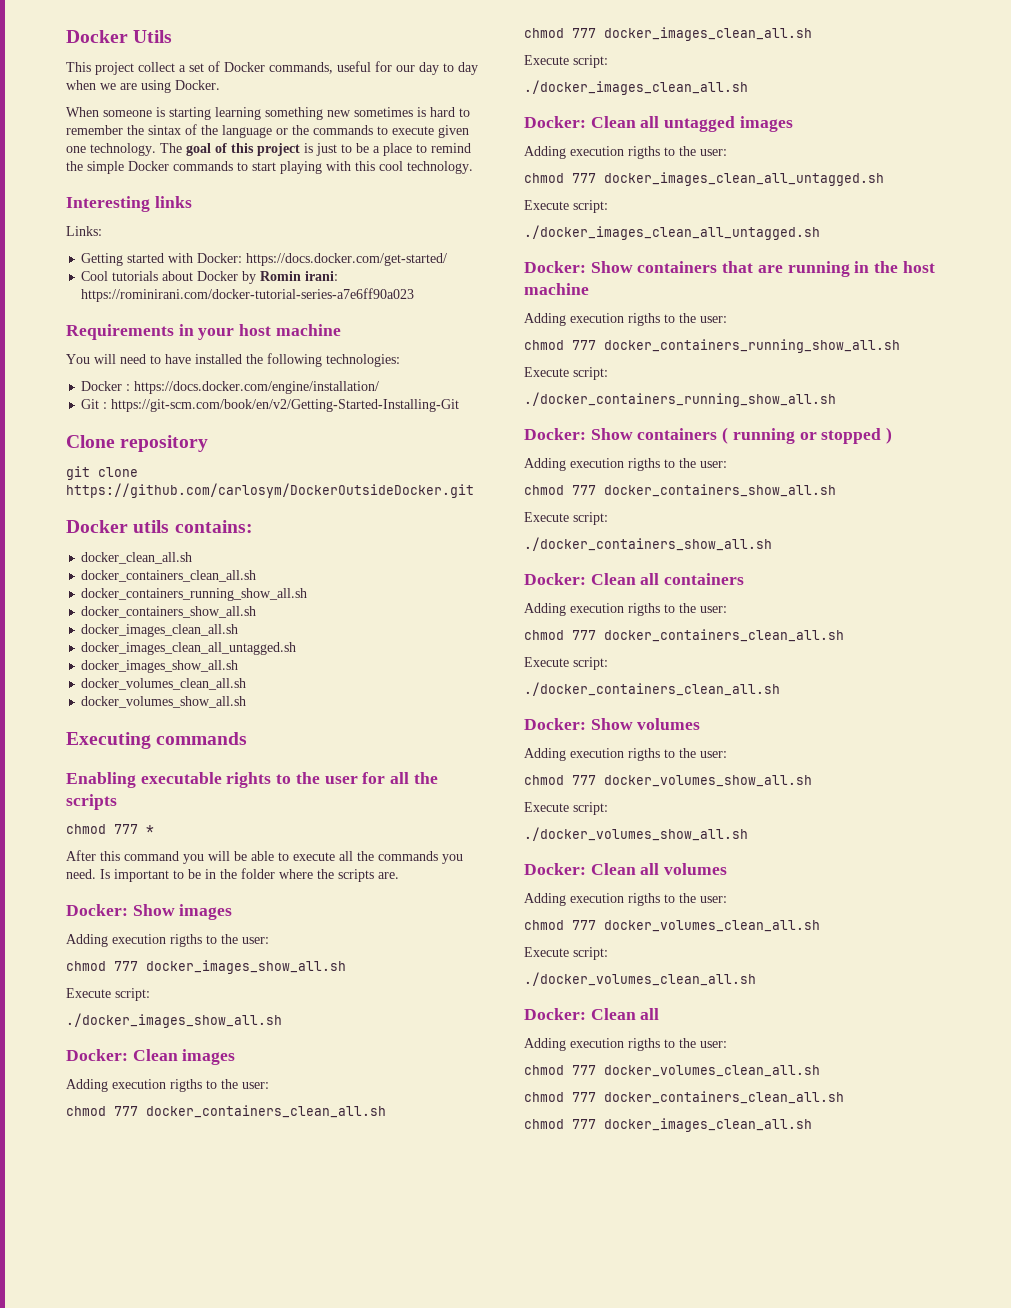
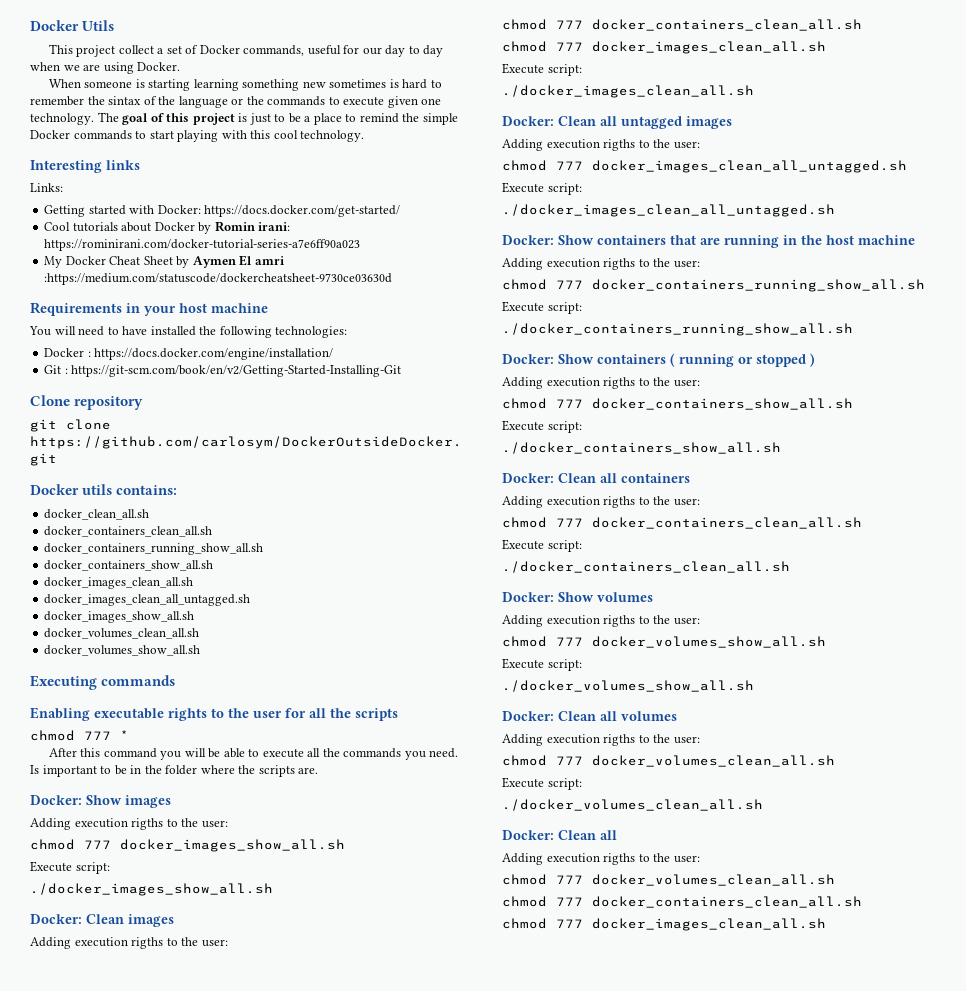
(415, 295) none -> [44,255,285,268] [44,273,393,285] // My Docker Cheat Sheet by Aymen El amri :https://medium.com/statuscode/dockercheatsheet-9730ce03630d

